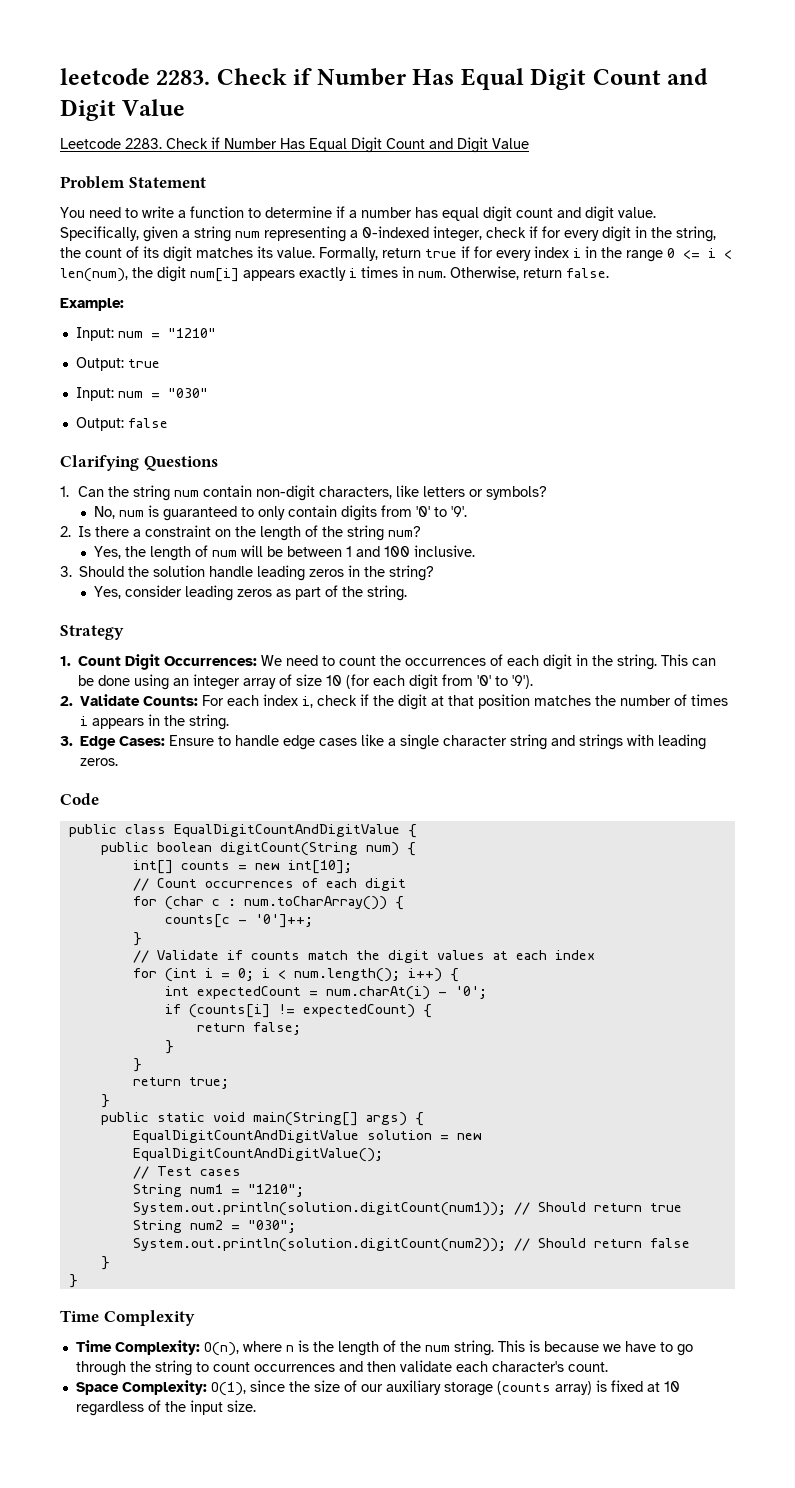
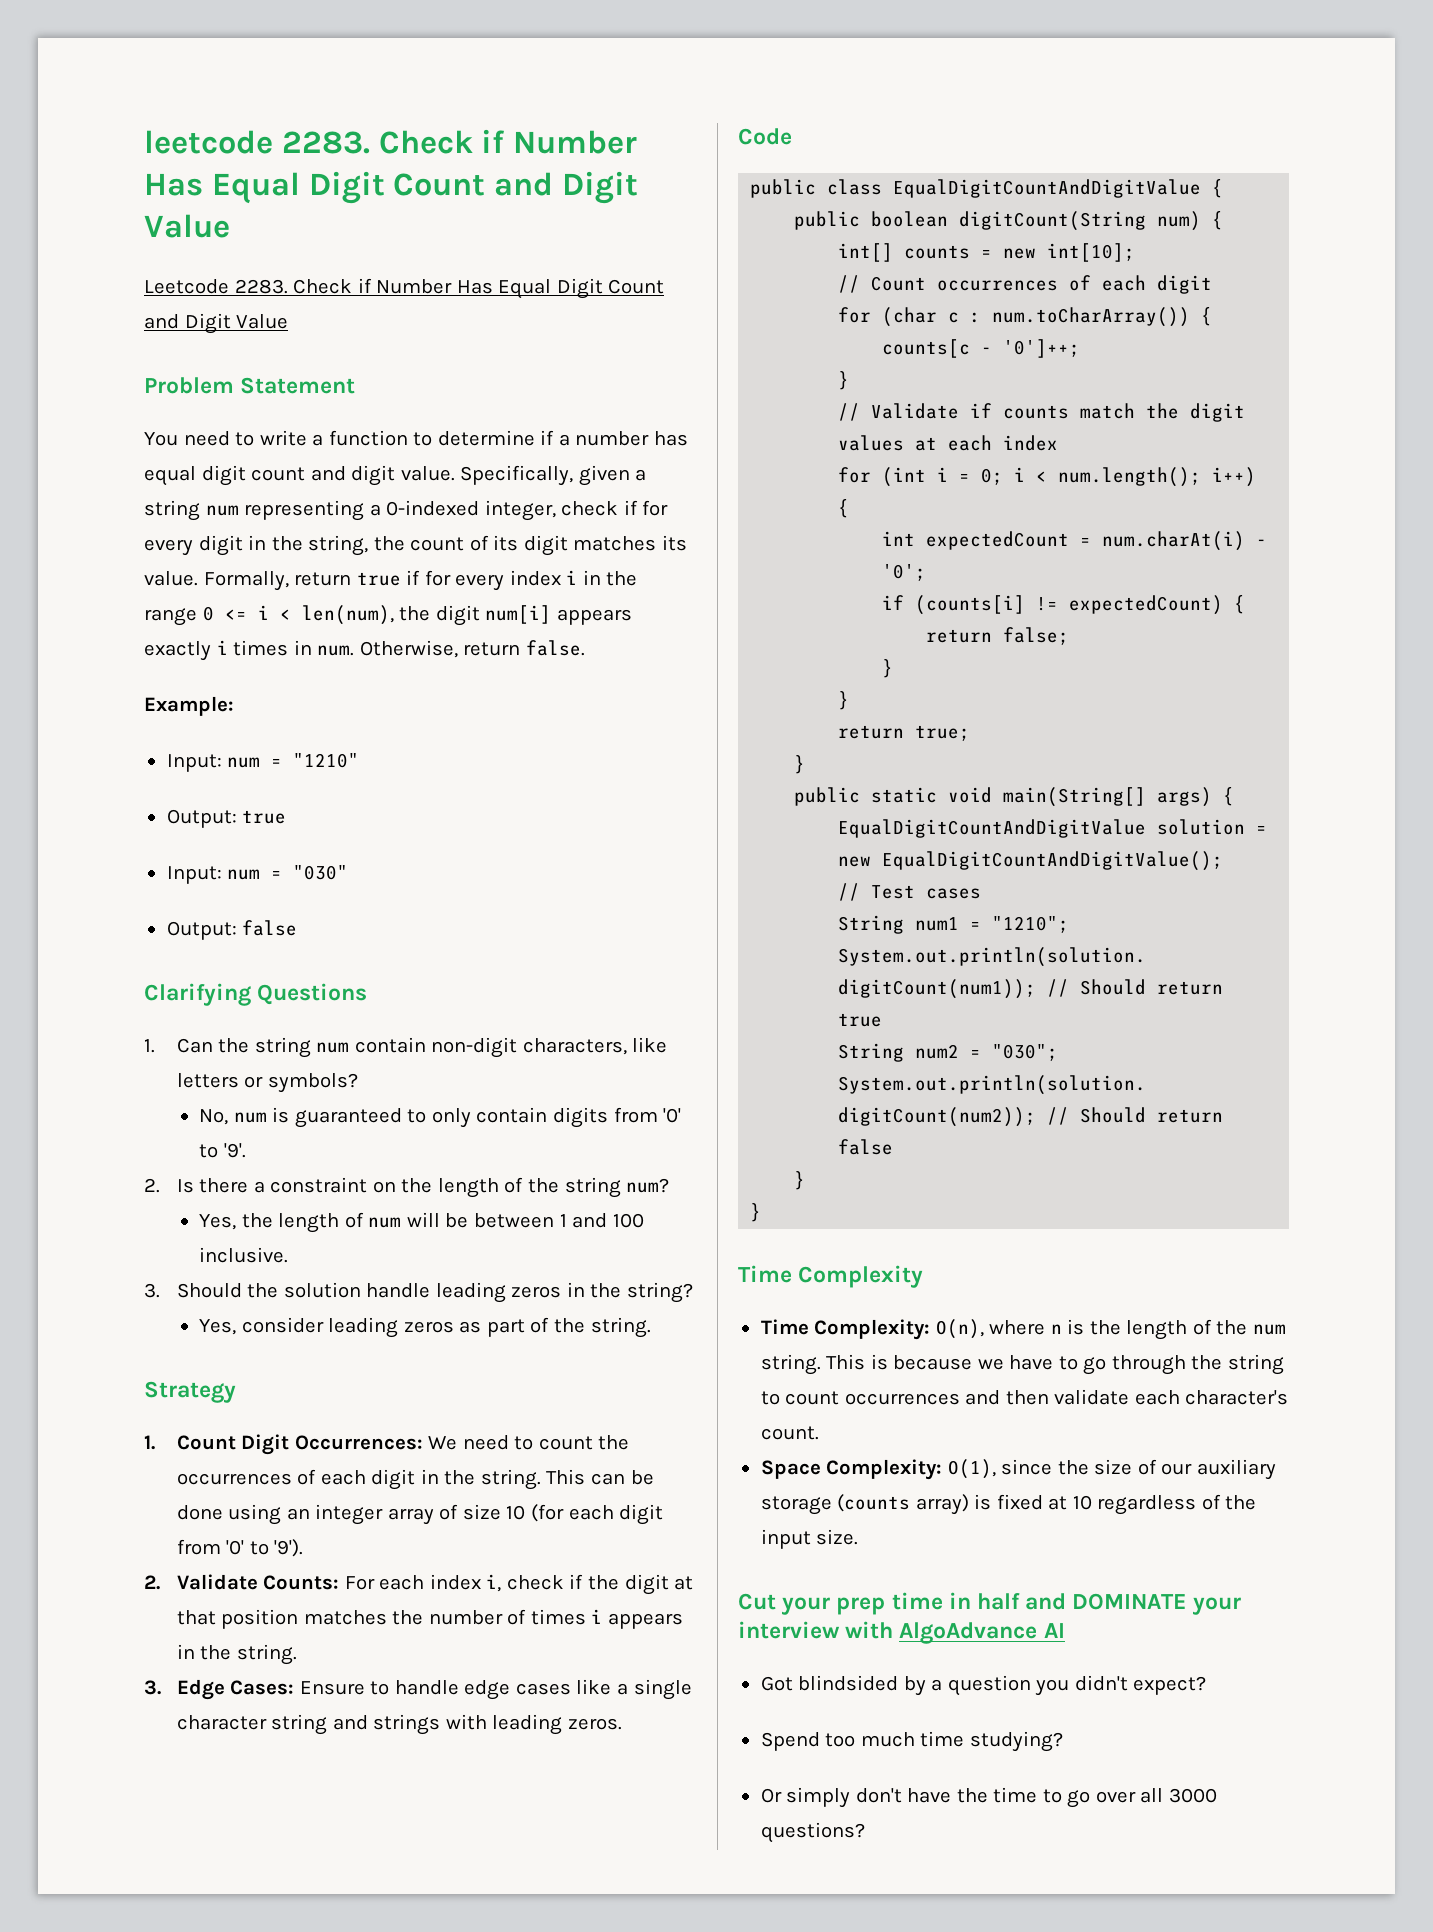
(256, 1406) none -> [738,1592,1241,1615] [738,1621,1065,1644] [760,1675,1207,1696] [760,1731,1063,1752] [760,1787,1217,1808] [760,1822,865,1843] // Cut your prep time in half and DOMINATE your interview with AlgoAdvance AI // Got blindsided by a question you didn't expect? // Spend too much time studying? // Or simply don't have the time to go over all 3000 questions?

